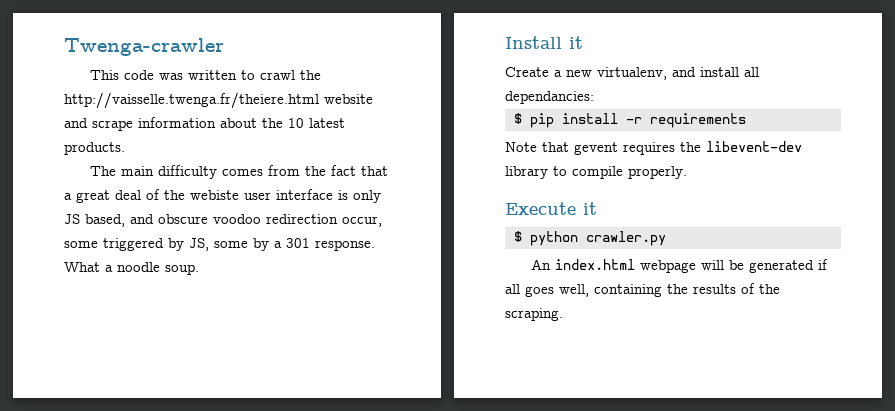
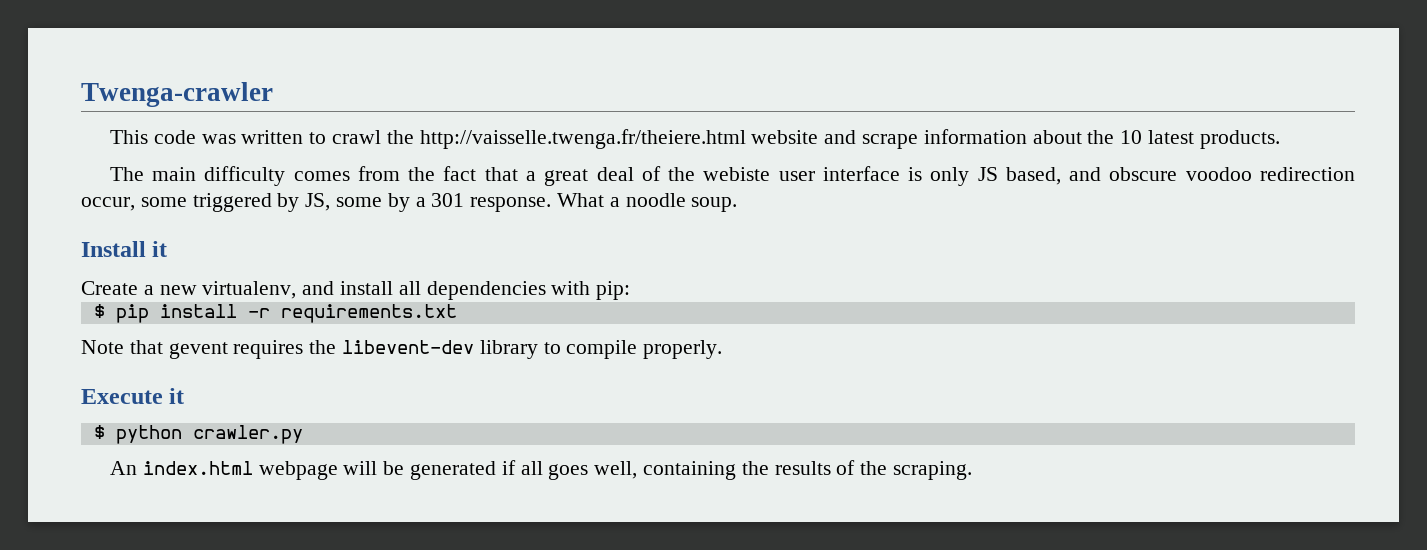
[505,91,594,104] dependancies: -> [426,281,631,300] dependencies with pip:
[650,113,746,128] requirements -> [280,304,457,323] requirements.txt

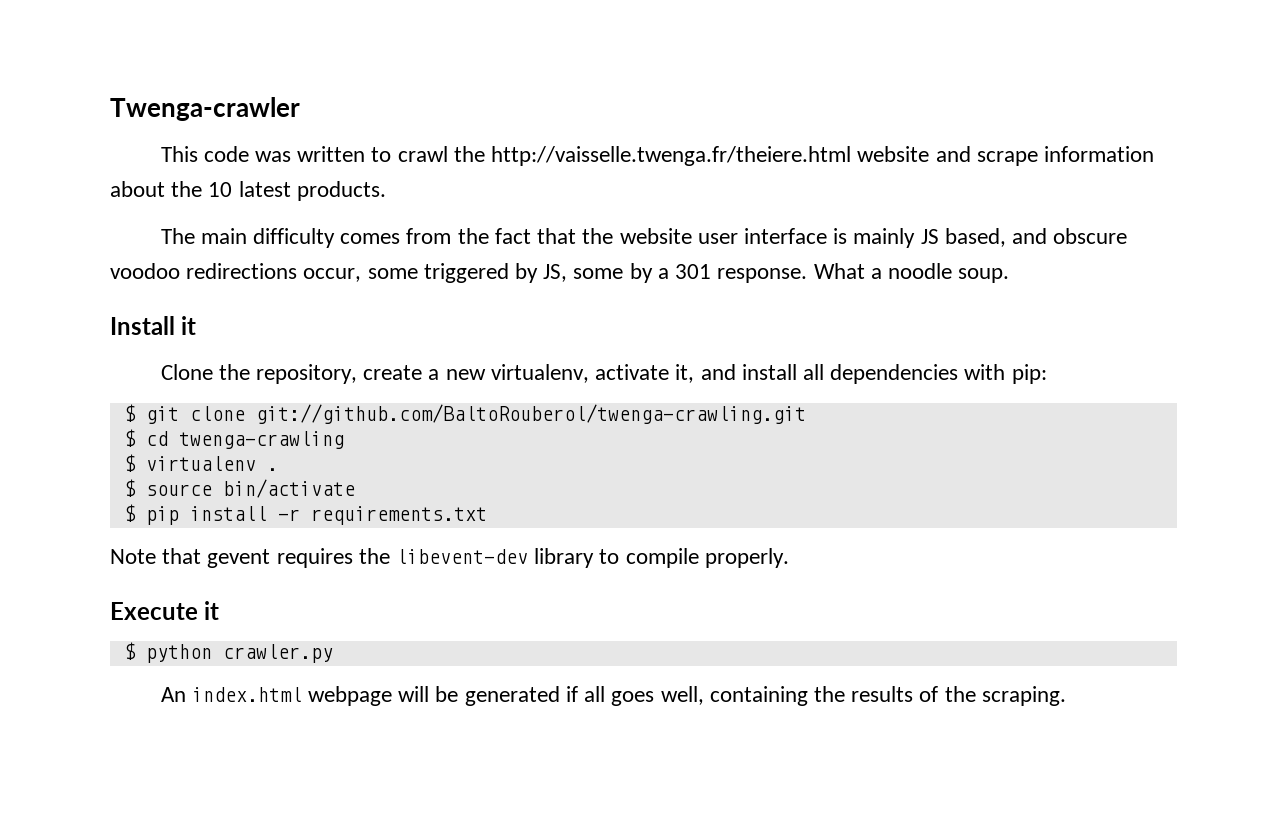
[526,166,771,186] a great deal of the webiste -> [582,228,692,244] the website
[930,167,970,186] only -> [853,228,916,248] mainly
[1259,167,1355,181] redirection -> [186,263,298,279] redirections
[81,281,138,295] Create -> [160,364,423,384] Clone the repository, create
(297, 290) none -> [595,364,695,383] activate it,
(631, 290) none -> [123,404,806,424] [123,429,344,449] [123,454,278,472] [123,479,355,498] // $ git clone git://github.com/BaltoRouberol/twenga-crawling.git // $ cd twenga-crawling // $ virtualenv . // $ source bin/activate

